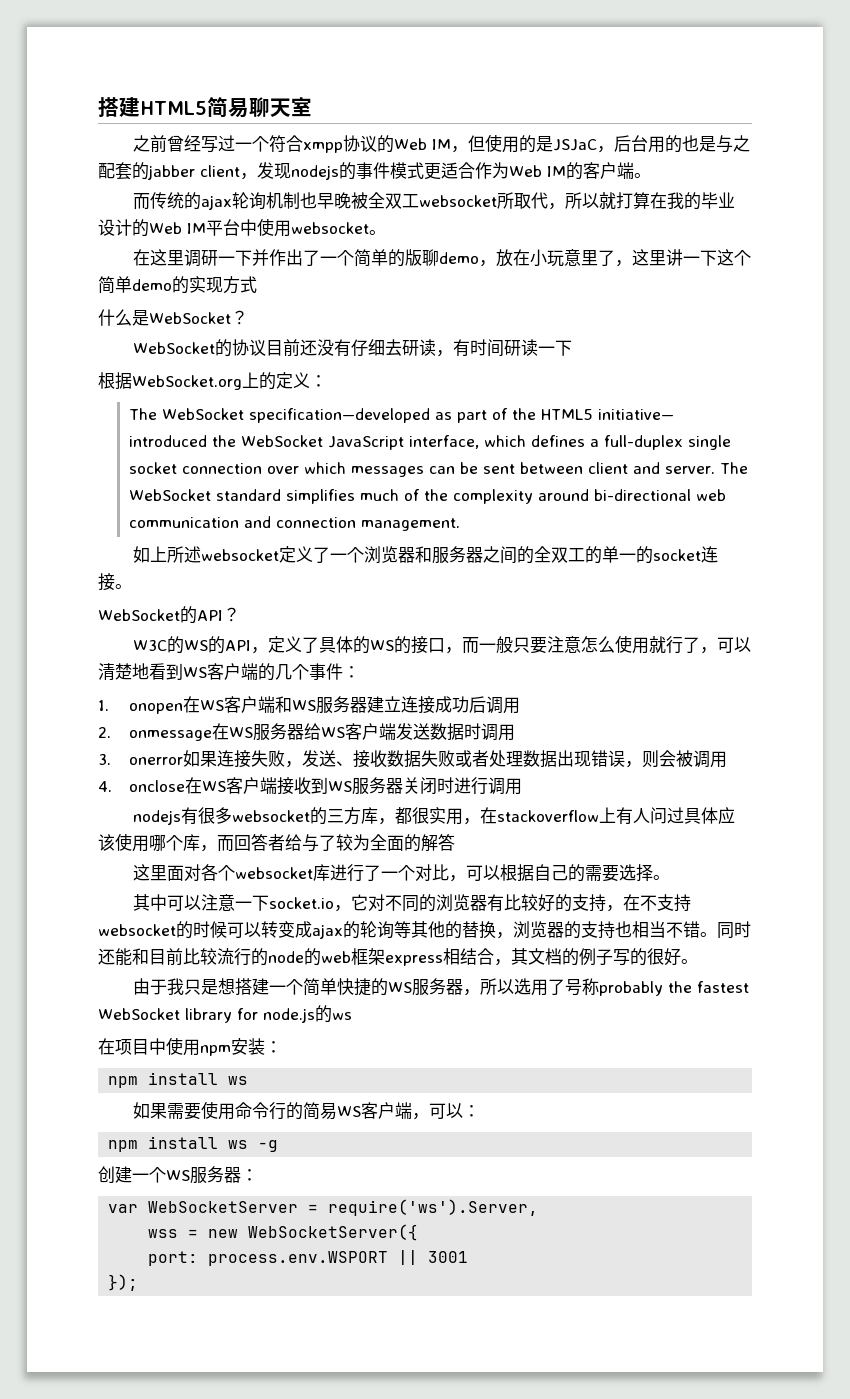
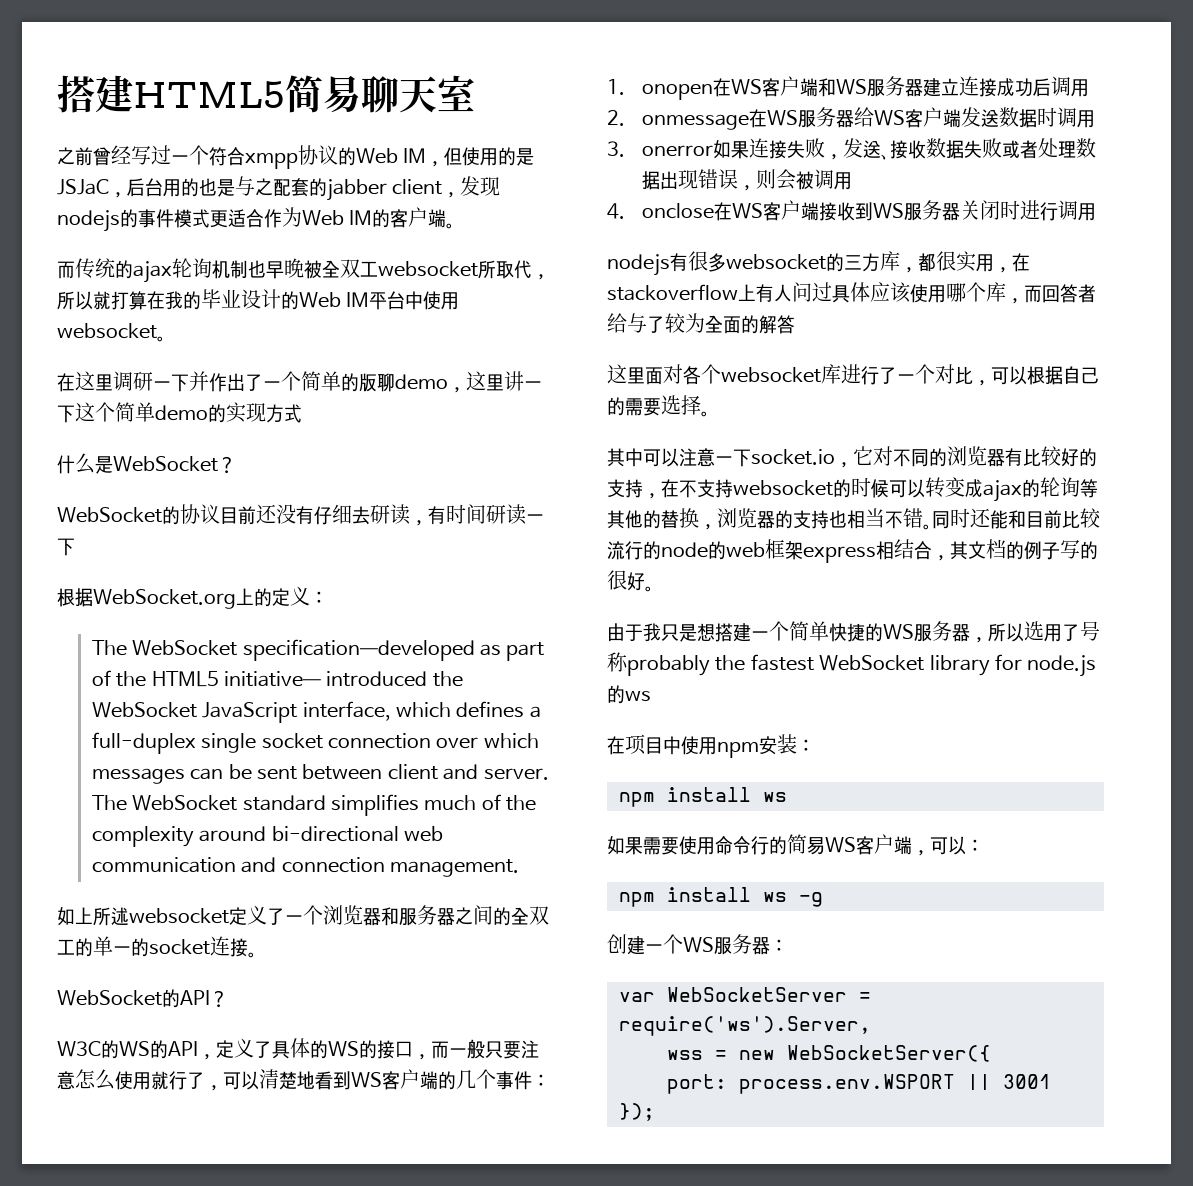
[496,249,633,267] 放在小玩意里了， -> (466, 390) none

